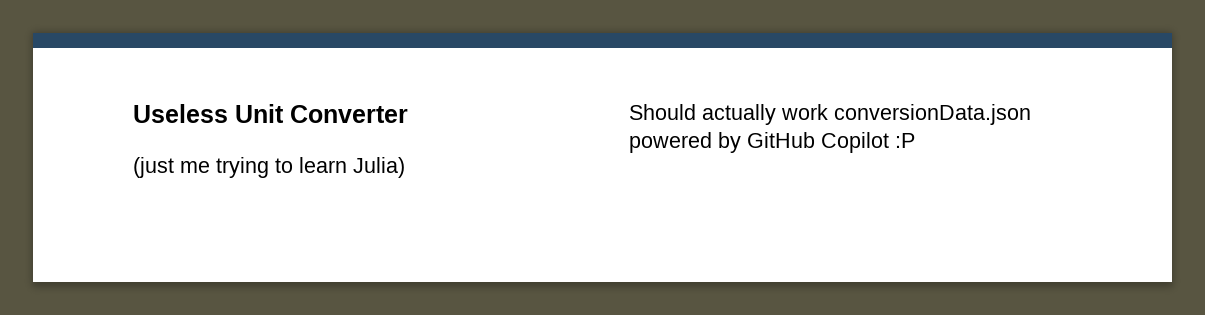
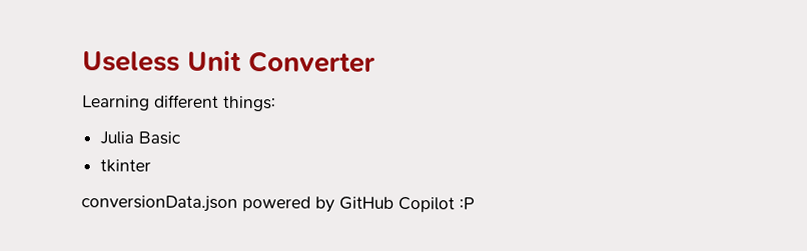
[133,157,405,178] [629,104,828,125] (just me trying to learn Julia) // Should actually work -> [82,94,276,112] [100,131,182,145] [100,159,152,173] Learning different things: // Julia Basic // tkinter //

